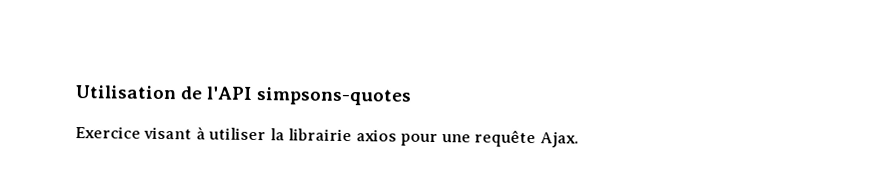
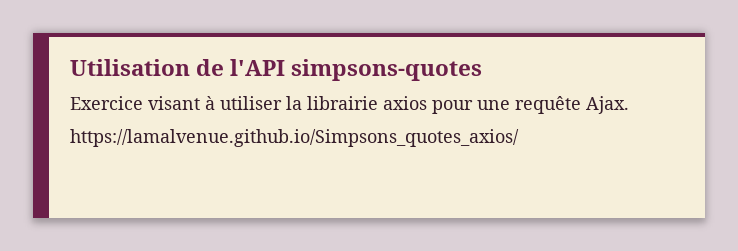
(579, 139) none -> [70,129,519,147] // https://lamalvenue.github.io/Simpsons_quotes_axios/

